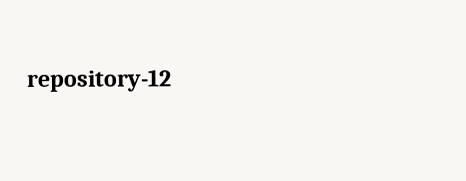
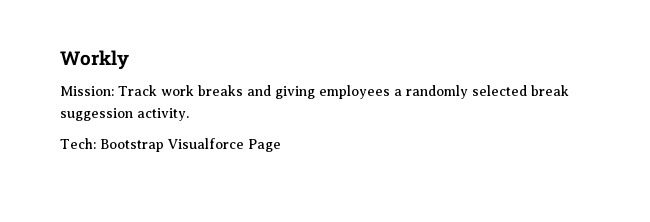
[26,69,172,92] repository-12 -> [60,50,129,70] [60,85,569,99] [60,108,189,121] [60,138,281,152] Workly // Mission: Track work breaks and giving employees a randomly selected break suggession activity. // Tech: Bootstrap Visualforce Page

